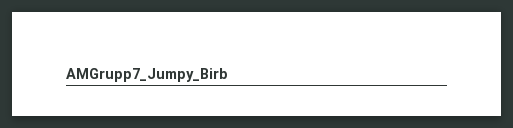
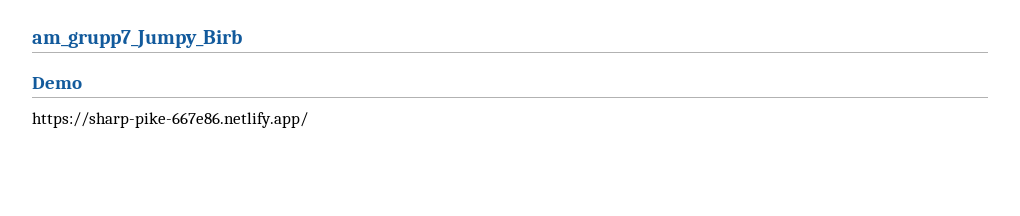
[66,68,228,82] AMGrupp7_Jumpy_Birb -> [32,29,242,48] [32,77,82,89] [32,112,308,128] am_grupp7_Jumpy_Birb // Demo // https://sharp-pike-667e86.netlify.app/

